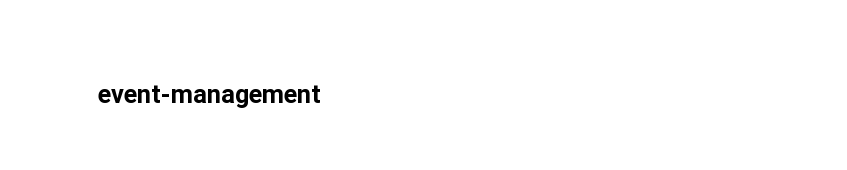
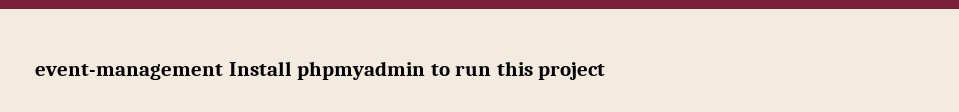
(321, 96) none -> [228,61,606,80] Install phpmyadmin to run this project

